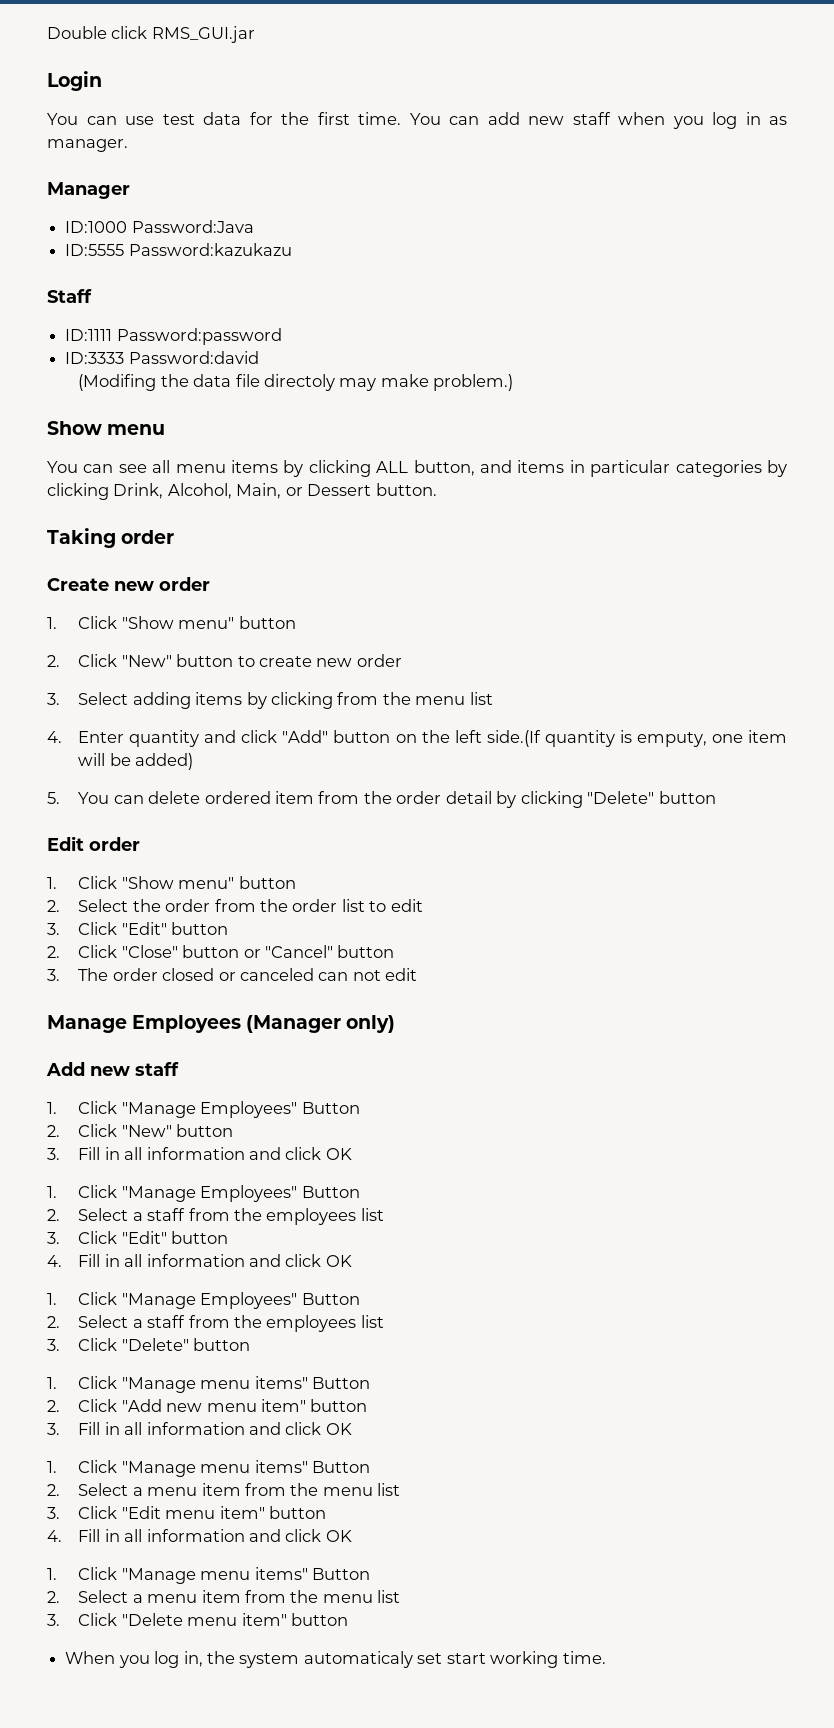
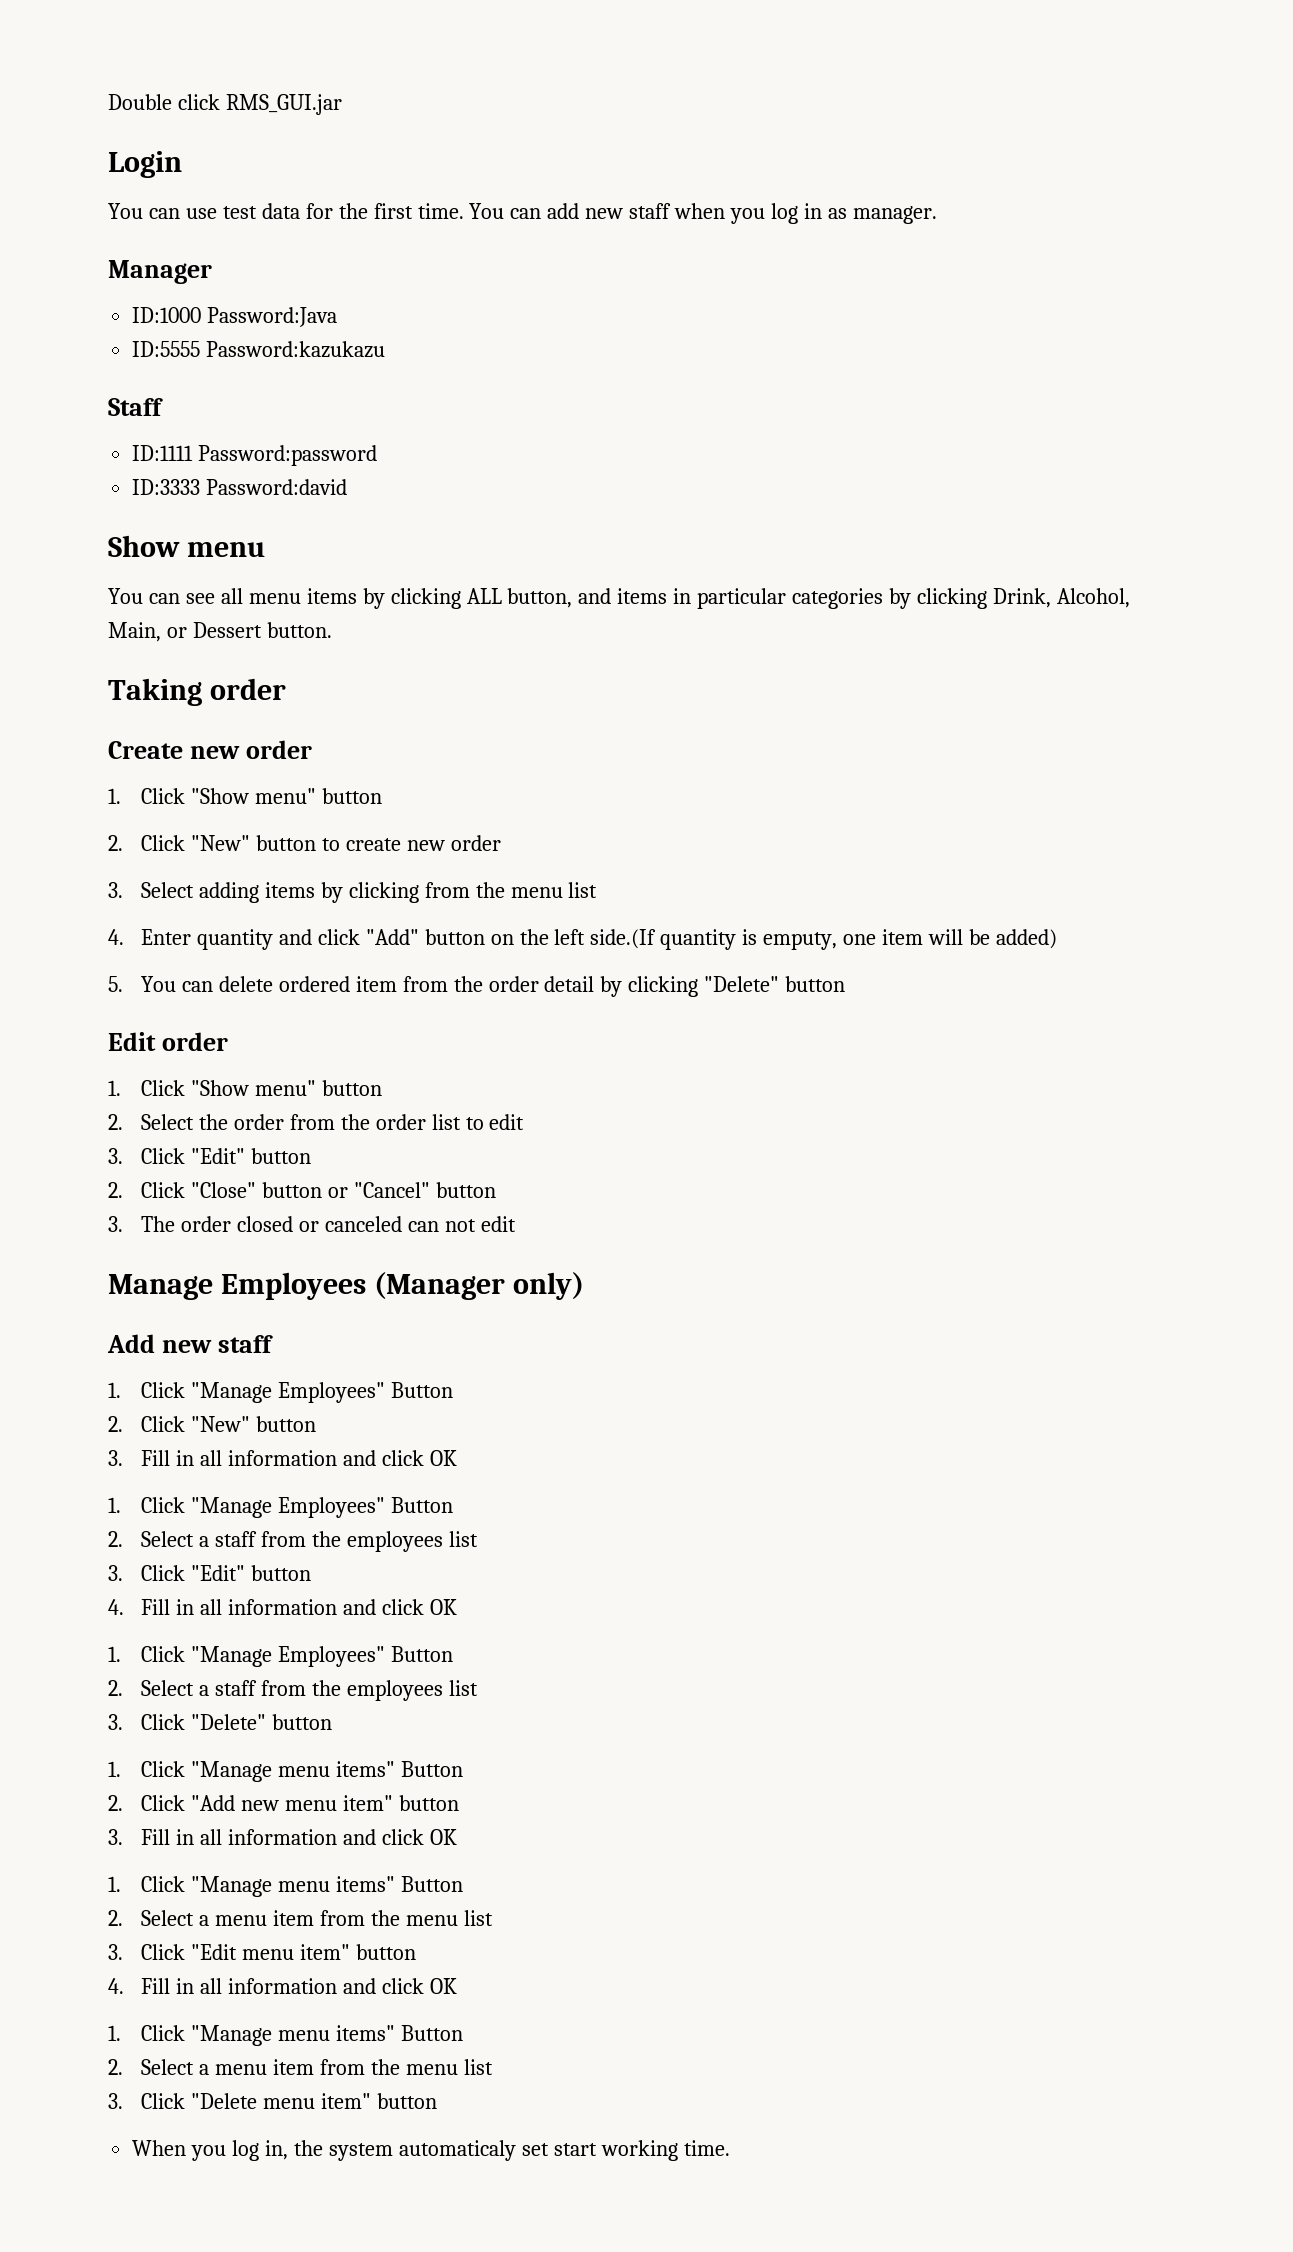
[78,374,514,391] // (Modifing the data file directoly may make problem.) -> (348, 487) none

